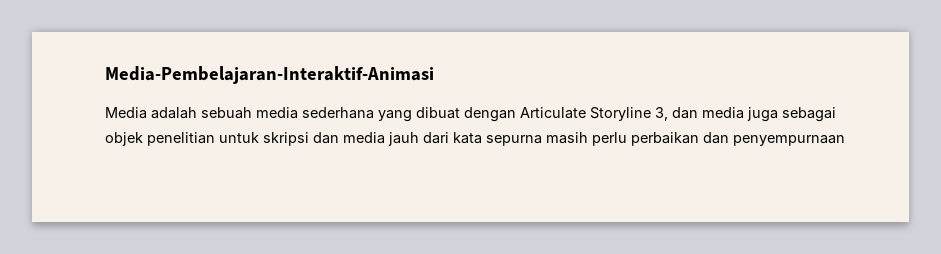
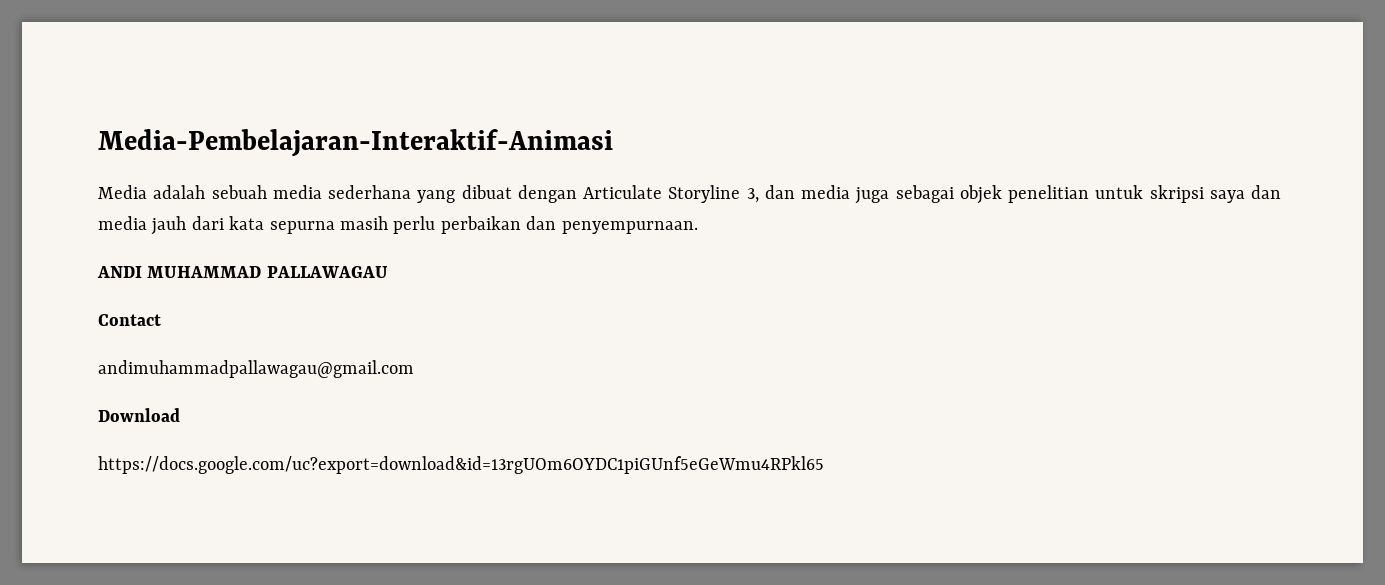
(309, 139) none -> [1209,190,1245,203] saya
[733,135,845,146] penyempurnaan -> [561,221,698,234] [97,266,388,278] [98,314,161,326] [98,360,414,378] [98,408,180,422] [98,456,824,474] penyempurnaan. // ANDI MUHAMMAD PALLAWAGAU // Contact // andimuhammadpallawagau@gmail.com // Download // https://docs.google.com/uc?export=download&id=13rgUOm6OYDC1piGUnf5eGeWmu4RPkl65

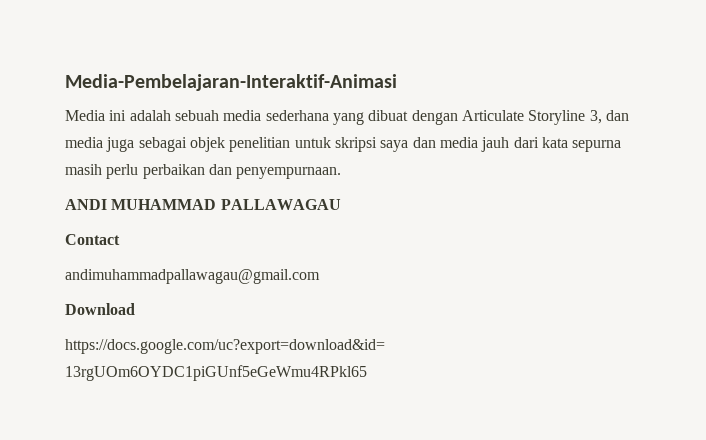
(147, 192) none -> [109,110,127,121] ini

